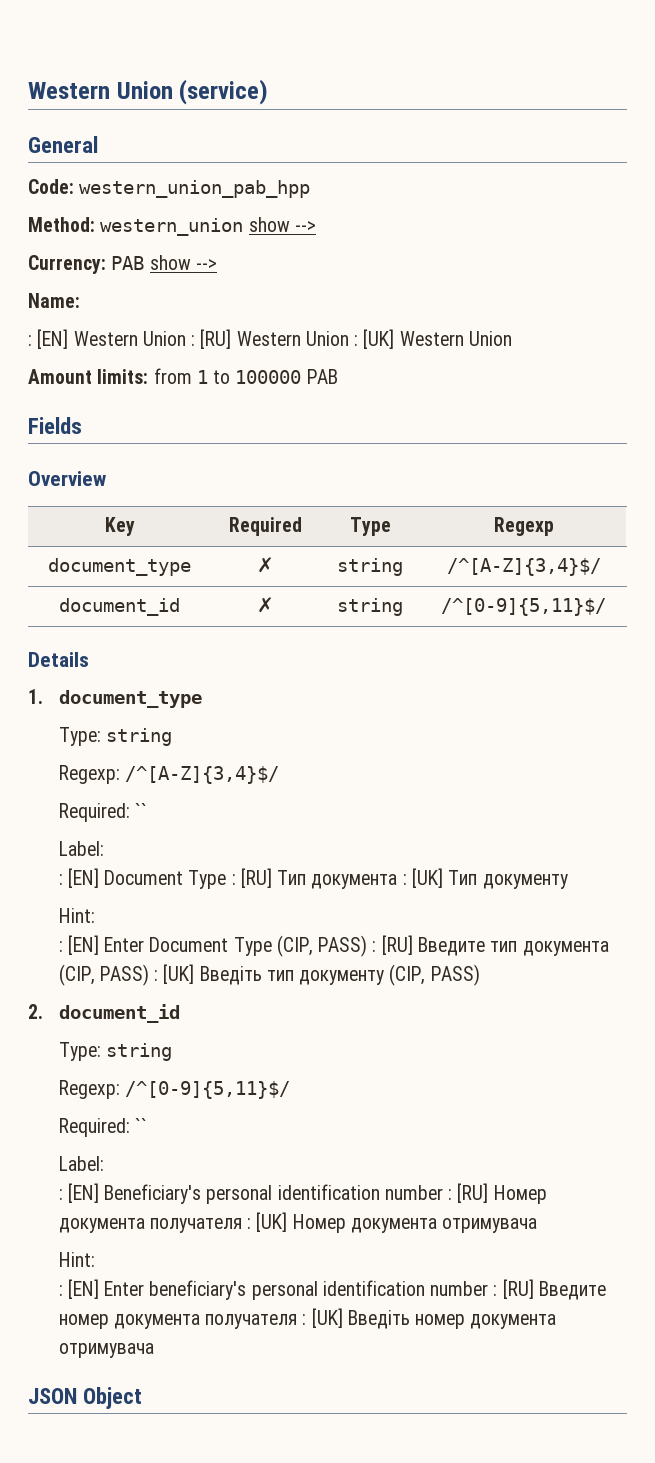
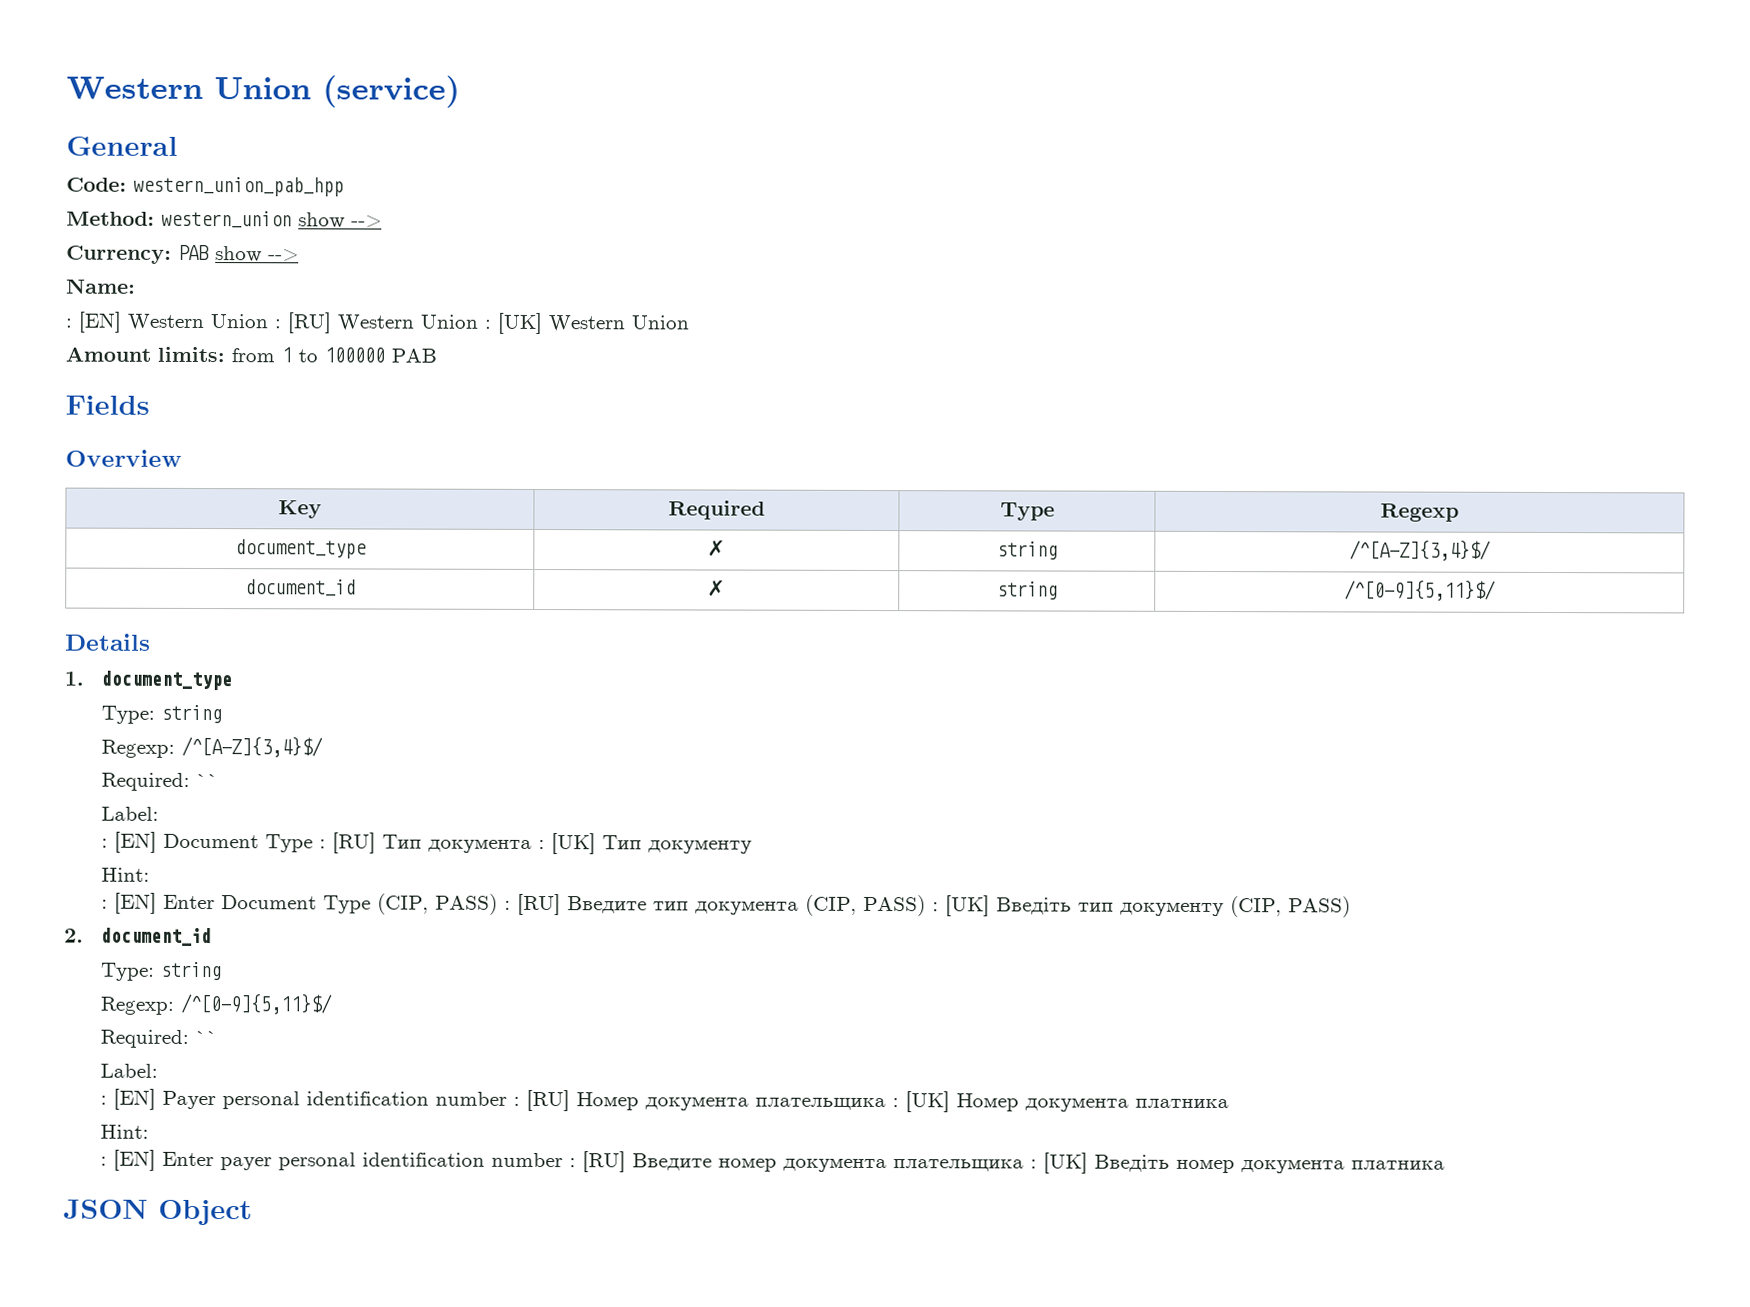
[104,1184,202,1204] Beneficiary's -> [162,1090,217,1110] Payer
[149,1218,242,1233] получателя -> [755,1097,887,1111] плательщика
[442,1218,538,1233] [58,1252,95,1267] [58,1279,247,1300] отримувача // Hint: // : [EN] Enter beneficiary's -> [1135,1098,1230,1109] [100,1124,150,1139] [100,1149,273,1171] платника // Hint: // : [EN] Enter payer
[205,1314,298,1329] получателя -> [893,1159,1025,1172] плательщика
[58,1343,154,1358] отримувача -> [1351,1160,1446,1170] платника

